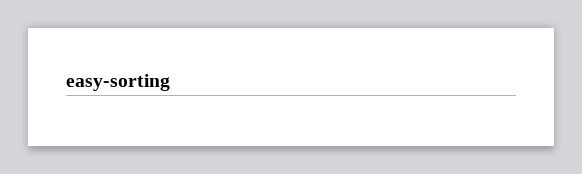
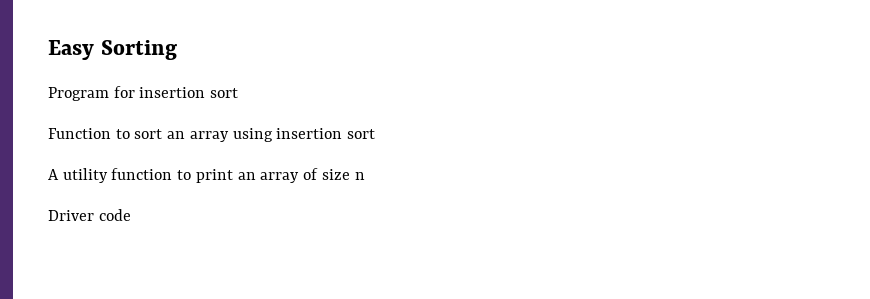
[66,74,170,91] easy-sorting -> [48,40,177,60] [48,86,239,101] [48,128,376,142] [48,168,365,183] [48,209,131,221] Easy Sorting // Program for insertion sort // Function to sort an array using insertion sort // A utility function to print an array of size n // Driver code

